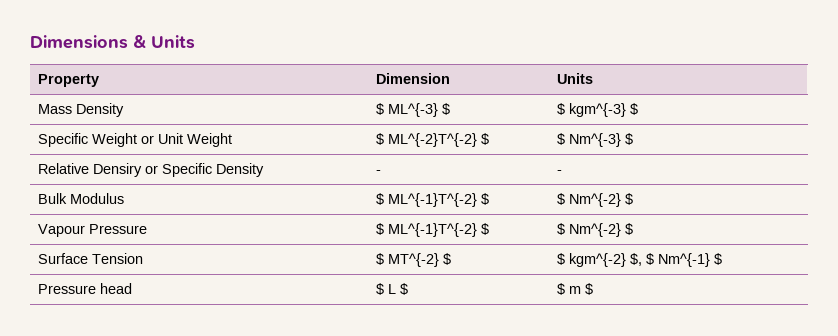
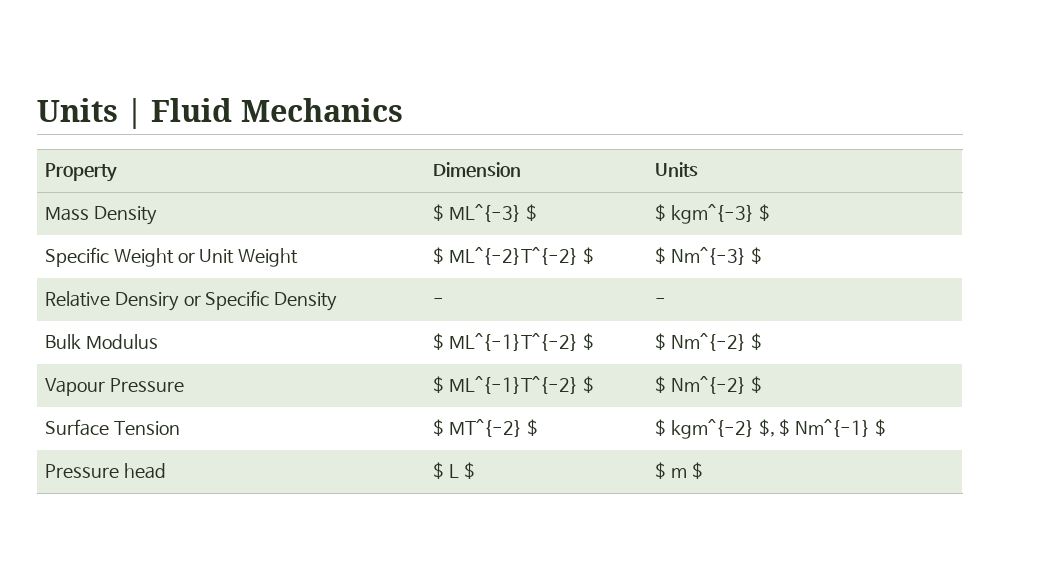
[30,35,195,49] Dimensions & Units -> [37,98,403,129] Units | Fluid Mechanics

